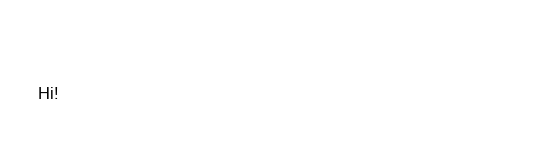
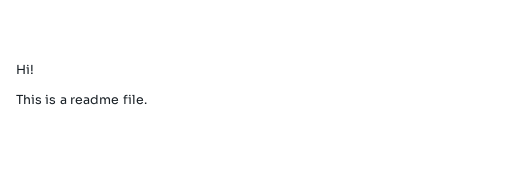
(59, 93) none -> [16,94,147,105] // This is a readme file.

